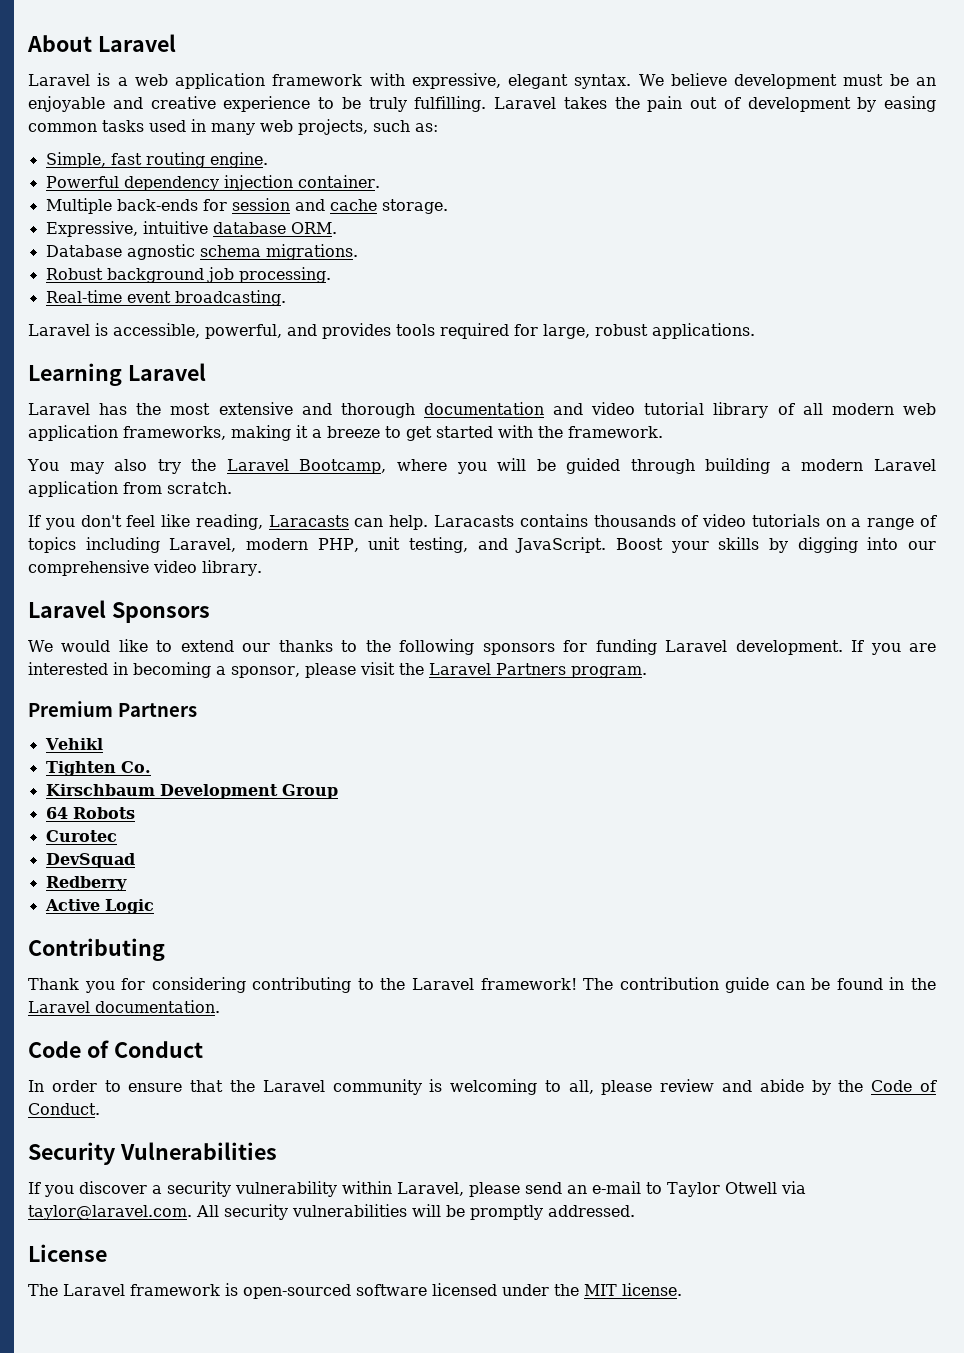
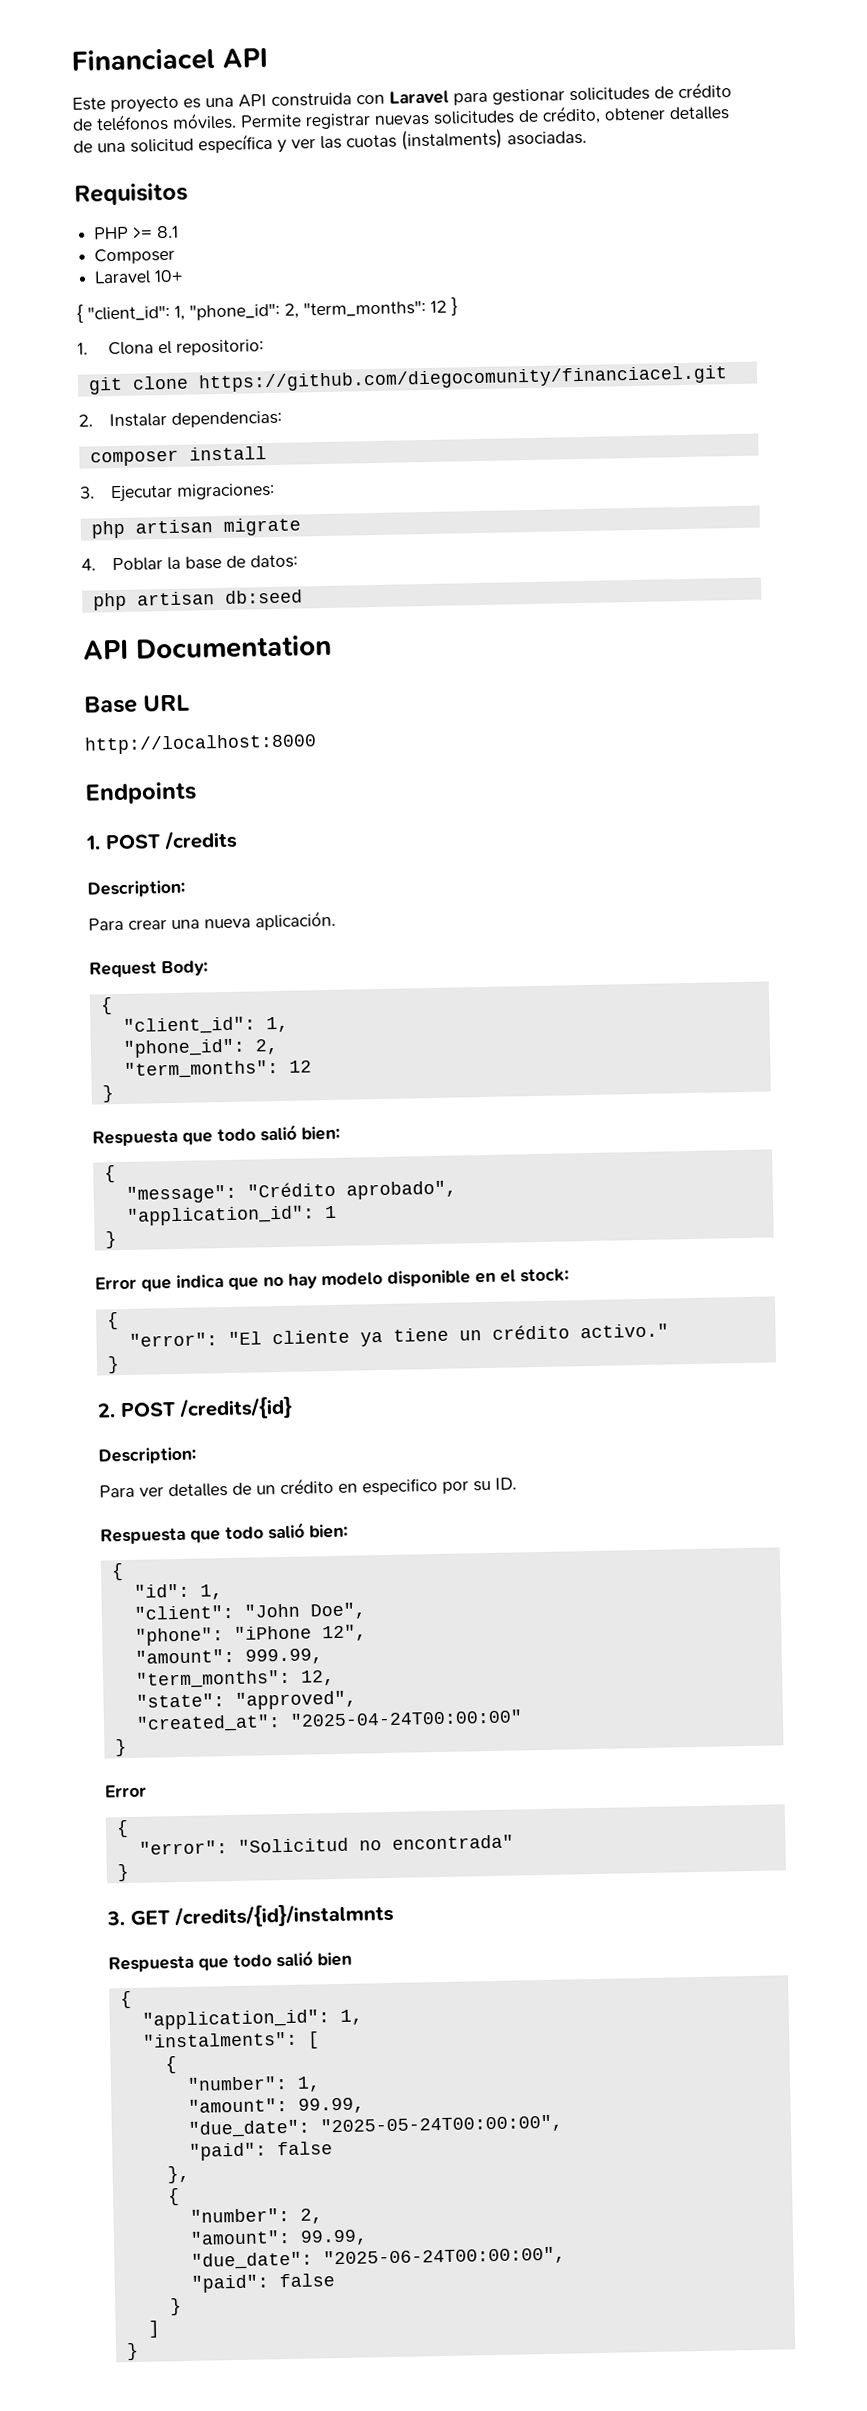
[27,34,176,52] [28,73,936,89] [28,96,936,112] [28,119,438,135] [45,152,268,168] [45,175,380,191] [45,198,448,214] [45,221,337,237] [45,244,358,260] [45,267,331,283] [45,290,286,306] [28,323,755,339] [28,363,206,386] [28,402,936,418] [28,425,663,441] [27,458,936,474] [28,481,232,497] [28,514,938,530] [28,537,937,553] [28,560,262,576] [28,600,210,623] [28,639,937,655] [28,662,647,678] [28,701,197,717] [44,738,103,750] [45,761,151,776] [45,784,338,799] [45,807,135,819] [45,830,117,842] [45,853,135,868] [45,876,127,891] [44,899,154,914] [28,938,165,961] [28,977,936,993] [28,1000,220,1013] [28,1040,203,1058] [28,1079,937,1095] [28,1103,100,1115] [28,1142,277,1165] [28,1181,806,1197] [28,1204,635,1220] [28,1244,107,1262] [28,1283,682,1299] About Laravel // Laravel is a web application framework with expressive, elegant syntax. We believe development must be an enjoyable and creative experience to be truly fulfilling. Laravel takes the pain out of development by easing common tasks used in many web projects, such as: // Simple, fast routing engine. // Powerful dependency injection container. // Multiple back-ends for session and cache storage. // Expressive, intuitive database ORM. // Database agnostic schema migrations. // Robust background job processing. // Real-time event broadcasting. // Laravel is accessible, powerful, and provides tools required for large, robust applications. // Learning Laravel // Laravel has the most extensive and thorough documentation and video tutorial library of all modern web application frameworks, making it a breeze to get started with the framework. // You may also try the Laravel Bootcamp, where you will be guided through building a modern Laravel application from scratch. // If you don't feel like reading, Laracasts can help. Laracasts contains thousands of video tutorials on a range of topics including Laravel, modern PHP, unit testing, and JavaScript. Boost your skills by digging into our comprehensive video library. // Laravel Sponsors // We would like to extend our thanks to the following sponsors for funding Laravel development. If you are interested in becoming a sponsor, please visit the Laravel Partners program. // Premium Partners // Vehikl // Tighten Co. // Kirschbaum Development Group // 64 Robots // Curotec // DevSquad // Redberry // Active Logic // Contributing // Thank you for considering contributing to the Laravel framework! The contribution guide can be found in the Laravel documentation. // Code of Conduct // In order to ensure that the Laravel community is welcoming to all, please review and abide by the Code of Conduct. // Security Vulnerabilities // If you discover a security vulnerability within Laravel, please send an e-mail to Taylor Otwell via taylor@laravel.com. All security vulnerabilities will be promptly addressed. // License // The Laravel framework is open-sourced software licensed under the MIT license. -> [71,47,268,72] [72,82,732,114] [72,105,730,132] [73,128,587,154] [74,182,188,206] [93,225,180,240] [94,247,176,265] [94,269,185,285] [76,297,458,323] [77,339,264,356] [87,365,728,395] [78,410,282,428] [89,446,267,467] [80,482,275,503] [90,517,301,539] [81,554,298,572] [92,589,303,611] [82,634,332,660] [84,694,191,714] [84,733,317,755] [85,781,197,805] [85,829,238,851] [87,879,185,898] [88,910,336,931] [89,960,208,978] [99,997,113,1015] [122,1016,289,1035] [122,1038,279,1058] [123,1059,312,1079] [101,1085,114,1103] [92,1124,340,1147] [103,1165,116,1183] [125,1180,457,1204] [126,1205,337,1226] [104,1231,117,1249] [95,1268,569,1292] [106,1312,119,1330] [128,1323,669,1347] [106,1356,120,1374] [97,1395,293,1420] [98,1446,196,1465] [99,1477,517,1498] [100,1522,348,1545] [110,1563,124,1581] [133,1583,223,1600] [133,1602,366,1620] [134,1624,367,1646] [134,1648,323,1665] [134,1669,335,1689] [135,1690,357,1710] [135,1709,523,1733] [114,1739,127,1757] [105,1784,147,1798] [115,1820,129,1838] [138,1834,514,1855] [116,1864,130,1882] [106,1901,394,1929] [108,1950,352,1973] [119,1991,132,2009] [141,2009,363,2030] [142,2031,320,2049] [164,2056,177,2074] [186,2076,321,2092] [187,2097,365,2114] [187,2114,563,2138] [188,2141,333,2161] [166,2165,190,2184] [166,2188,180,2206] [189,2207,323,2224] [189,2229,368,2246] [190,2246,566,2270] [190,2273,335,2293] [169,2298,182,2316] [147,2320,160,2338] [125,2342,139,2361] Financiacel API // Este proyecto es una API construida con Laravel para gestionar solicitudes de crédito de teléfonos móviles. Permite registrar nuevas solicitudes de crédito, obtener detalles de una solicitud específica y ver las cuotas (instalments) asociadas. // Requisitos // PHP >= 8.1 // Composer // Laravel 10+ // { "client_id": 1, "phone_id": 2, "term_months": 12 } // 1. Clona el repositorio: // git clone https://github.com/diegocomunity/financiacel.git // 2. Instalar dependencias: // composer install // 3. Ejecutar migraciones: // php artisan migrate // 4. Poblar la base de datos: // php artisan db:seed // API Documentation // Base URL // http://localhost:8000 // Endpoints // 1. POST /credits // Description: // Para crear una nueva aplicación. // Request Body: // { // "client_id": 1, // "phone_id": 2, // "term_months": 12 // } // Respuesta que todo salió bien: // { // "message": "Crédito aprobado", // "application_id": 1 // } // Error que indica que no hay modelo disponible en el stock: // { // "error": "El cliente ya tiene un crédito activo." // } // 2. POST /credits/{id} // Description: // Para ver detalles de un crédito en especifico por su ID. // Respuesta que todo salió bien: // { // "id": 1, // "client": "John Doe", // "phone": "iPhone 12", // "amount": 999.99, // "term_months": 12, // "state": "approved", // "created_at": "2025-04-24T00:00:00" // } // Error // { // "error": "Solicitud no encontrada" // } // 3. GET /credits/{id}/instalmnts // Respuesta que todo salió bien // { // "application_id": 1, // "instalments": [ // { // "number": 1, // "amount": 99.99, // "due_date": "2025-05-24T00:00:00", // "paid": false // }, // { // "number": 2, // "amount": 99.99, // "due_date": "2025-06-24T00:00:00", // "paid": false // } // ] // }

